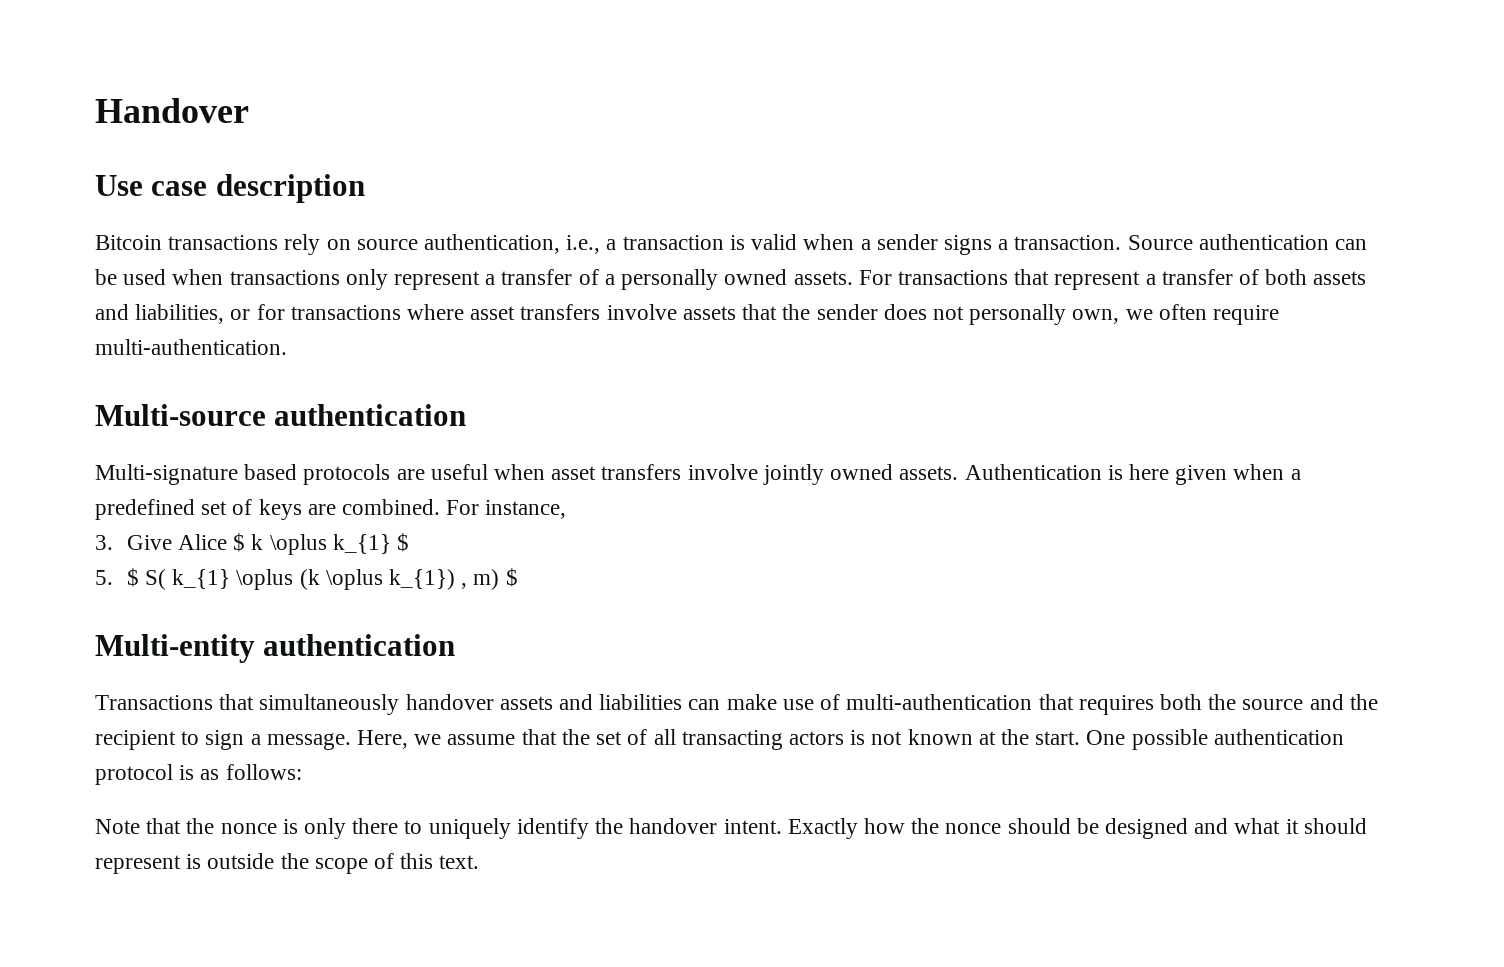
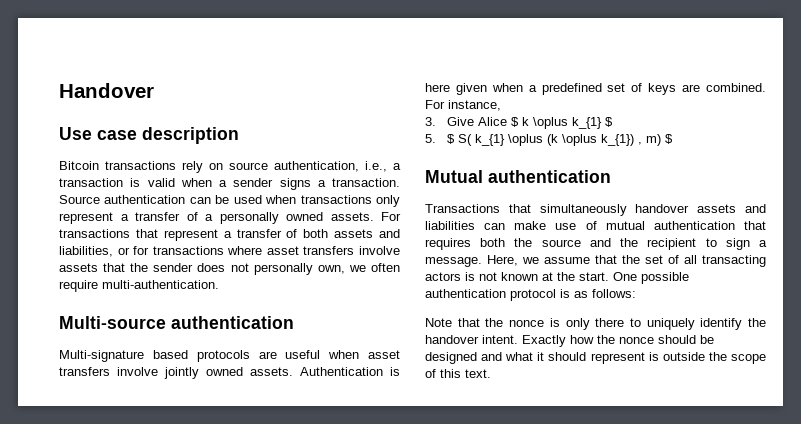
[95,634,255,663] Multi-entity -> [425,170,483,183] Mutual
[846,694,1033,710] multi-authentication -> [605,221,735,230] mutual authentication

